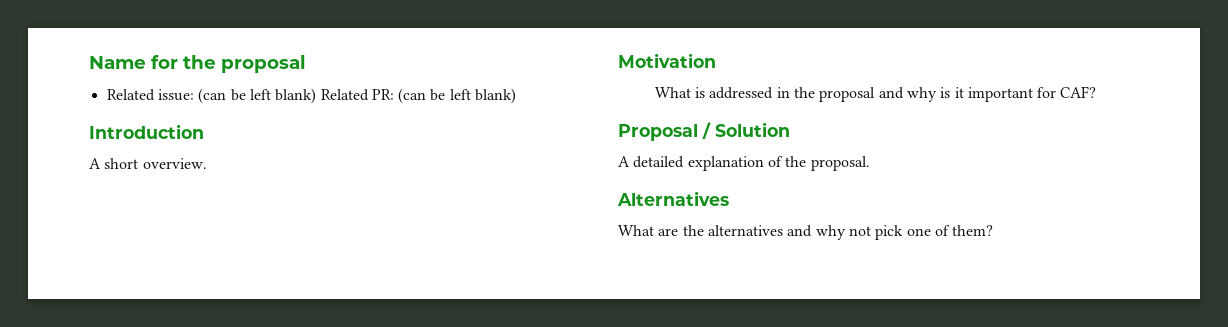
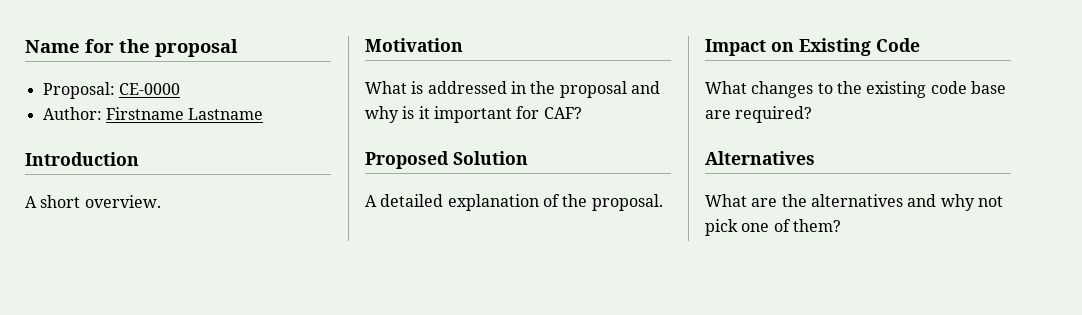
[106,88,517,104] Related issue: (can be left blank) Related PR: (can be left blank) -> [42,82,180,99] [42,107,264,120] Proposal: CE-0000 // Author: Firstname Lastname
[618,122,711,141] Proposal / -> [365,151,449,169] Proposed
(870, 163) none -> [705,38,920,56] [705,81,1006,98] [705,106,813,123] // Impact on Existing Code // What changes to the existing code base are required?

